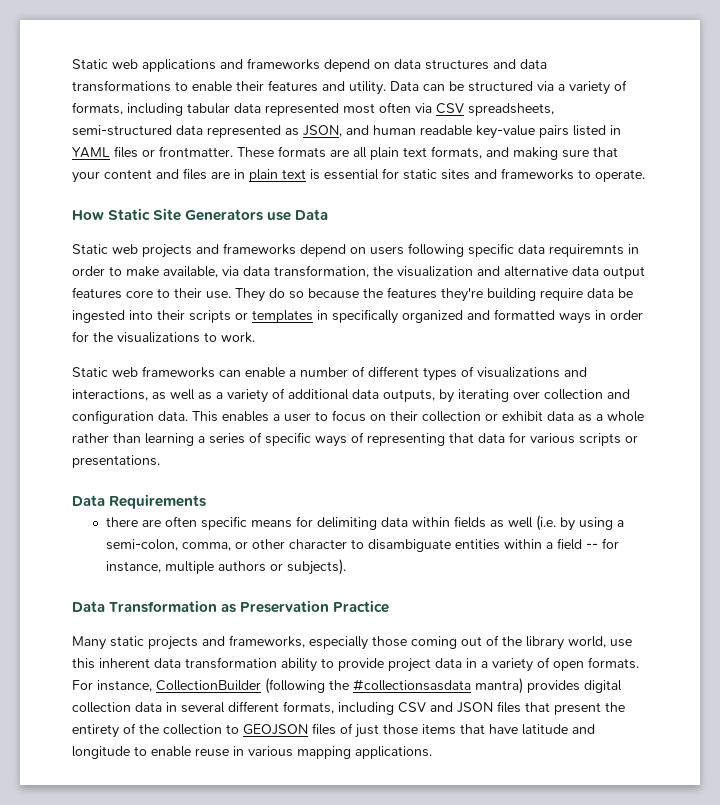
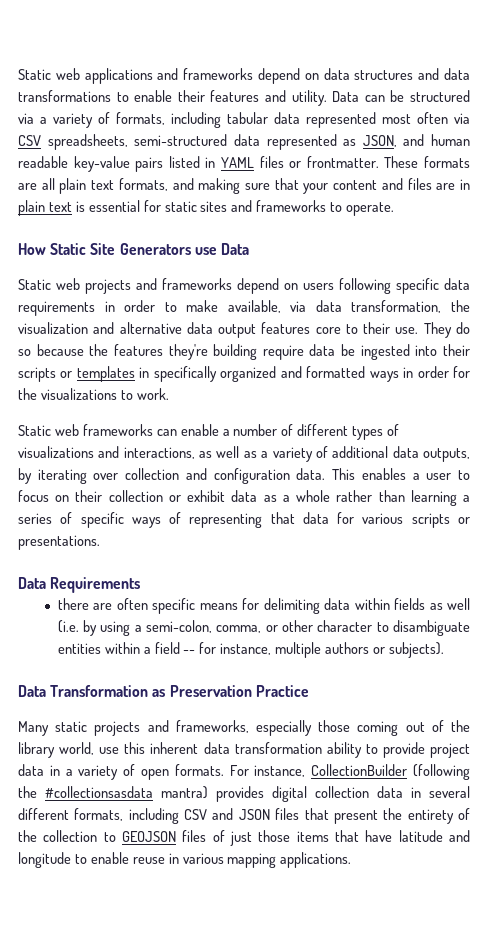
[549,244,624,257] requiremnts -> [18,301,95,316] requirements

